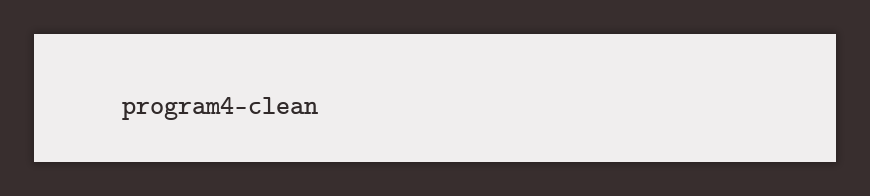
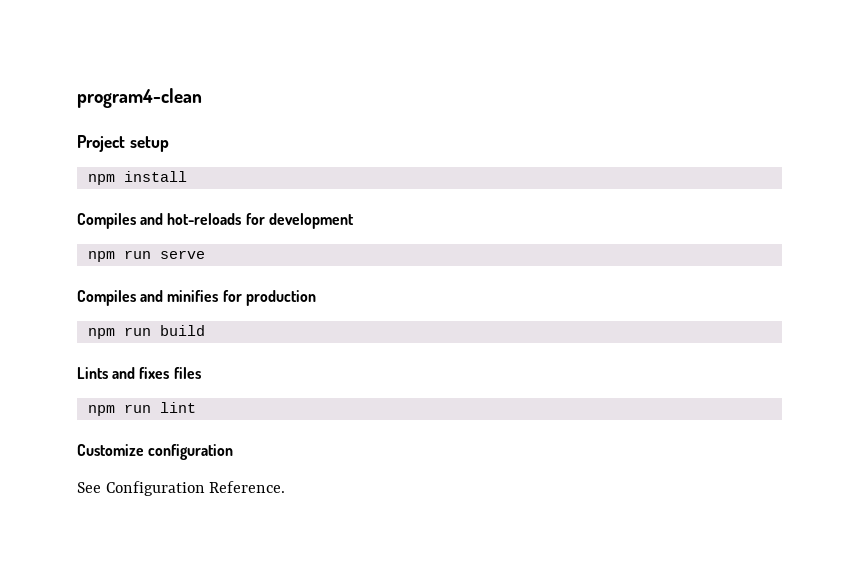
(319, 108) none -> [77,135,169,152] [87,171,187,185] [77,213,354,229] [87,250,205,262] [77,290,316,306] [87,325,205,339] [77,367,201,379] [87,402,196,416] [77,444,234,460] [77,481,286,496] // Project setup // npm install // Compiles and hot-reloads for development // npm run serve // Compiles and minifies for production // npm run build // Lints and fixes files // npm run lint // Customize configuration // See Configuration Reference.

